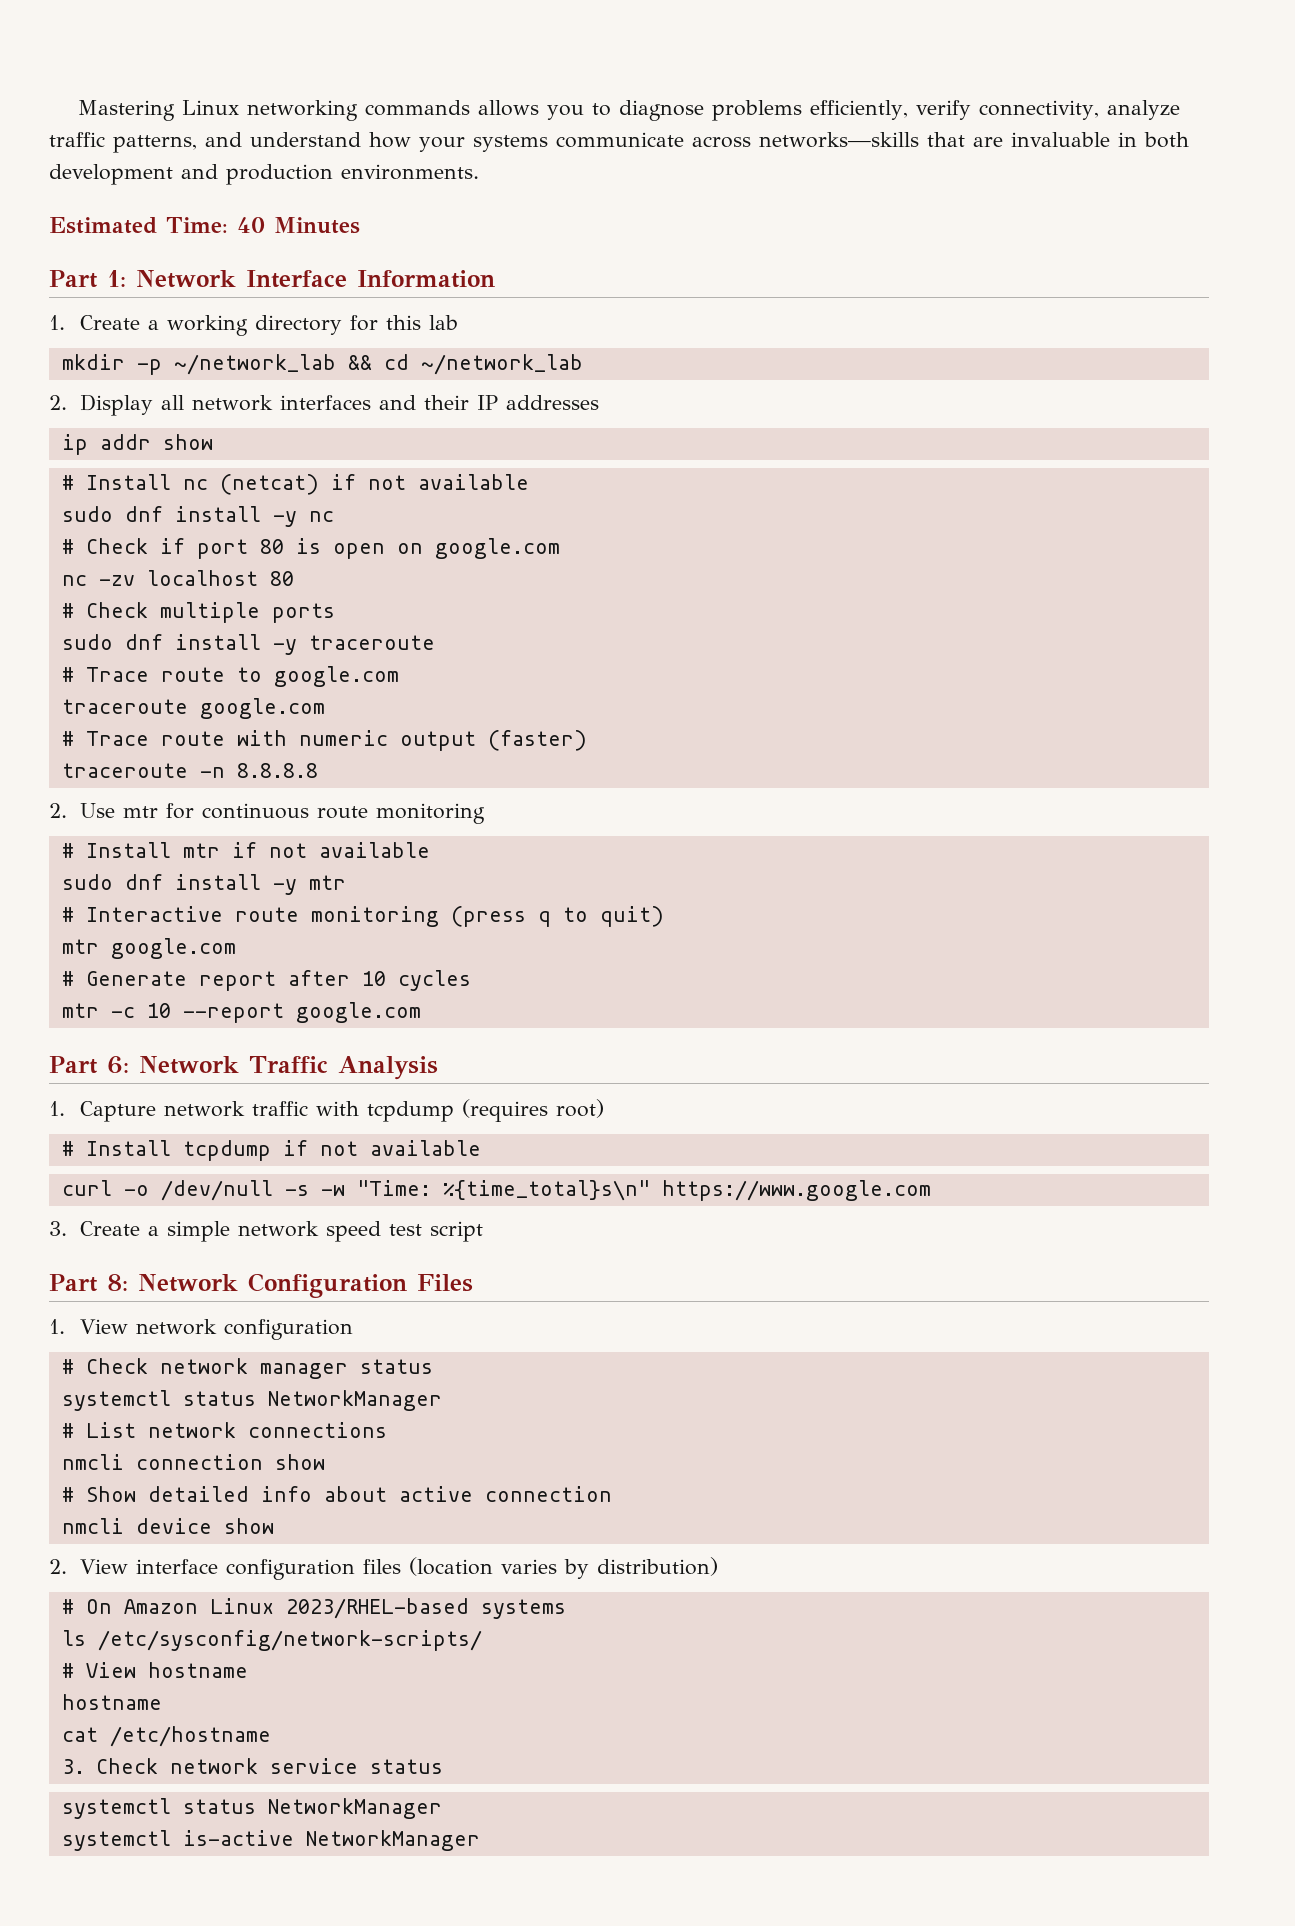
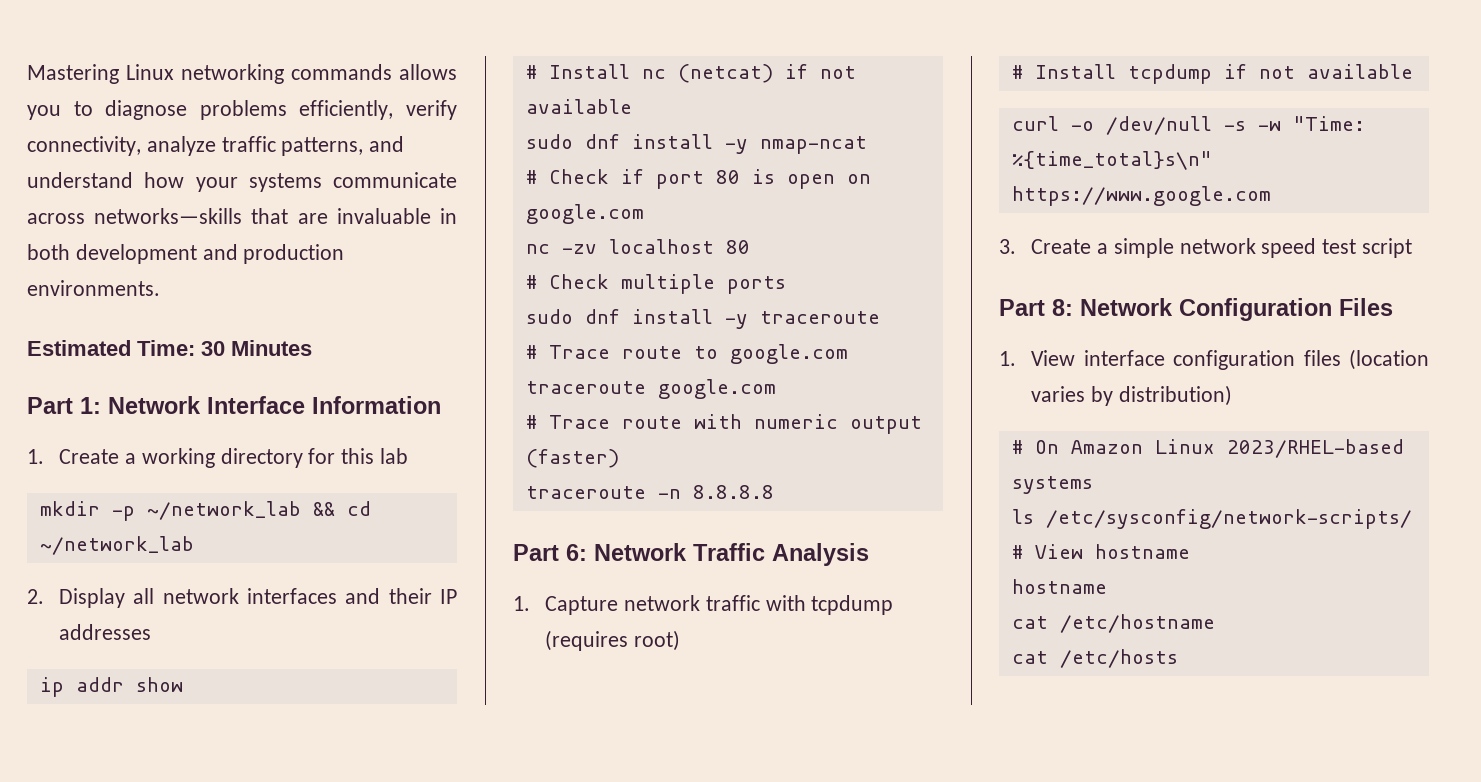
[237,217,265,233] 40 -> [201,341,225,356] 30
[308,511,334,522] nc -> [759,136,867,154] nmap-ncat
[49,803,486,824] [61,842,430,858] [61,874,346,895] [61,906,664,927] [61,938,236,959] [61,970,471,991] [61,1002,421,1023] // 2. Use mtr for continuous route monitoring // # Install mtr if not available // sudo dnf install -y mtr // # Interactive route monitoring (press q to quit) // mtr google.com // # Generate report after 10 cycles // mtr -c 10 --report google.com -> (774, 492) none
[136,1319,354,1340] [61,1358,433,1379] [61,1390,442,1411] [61,1422,387,1438] [61,1454,325,1470] [61,1486,612,1502] [61,1518,274,1534] [49,1559,129,1574] network configuration // # Check network manager status // systemctl status NetworkManager // # List network connections // nmcli connection show // # Show detailed info about active connection // nmcli device show // 2. View -> (1076, 358) none
[61,1758,443,1774] [61,1798,442,1819] [61,1830,480,1851] 3. Check network service status // systemctl status NetworkManager // systemctl is-active NetworkManager -> [1011,649,1178,668] cat /etc/hosts

